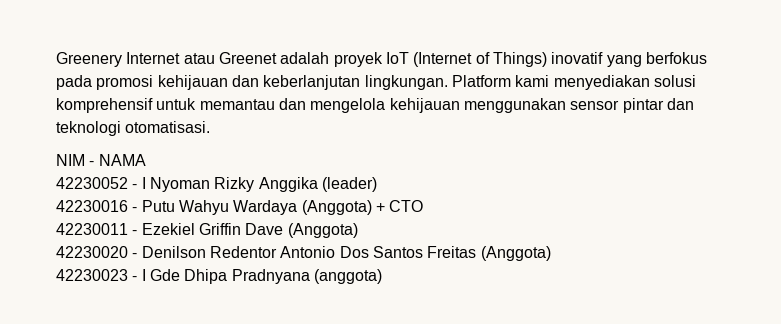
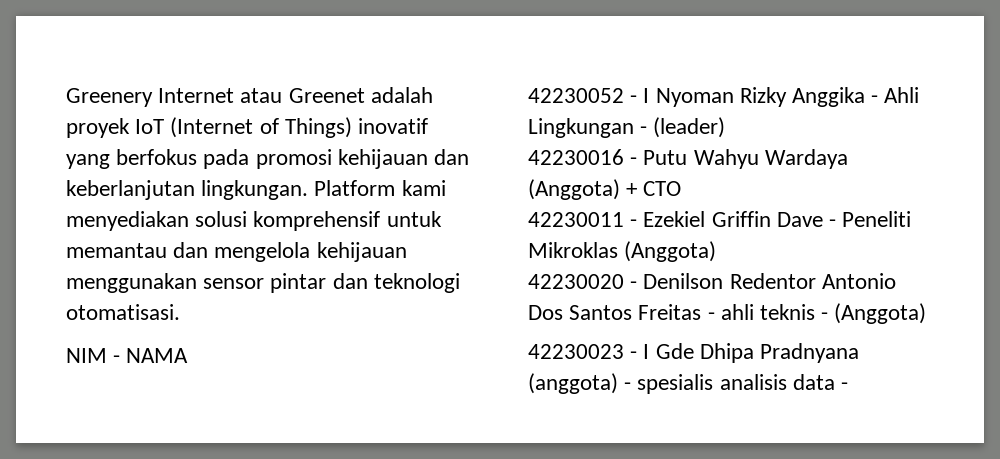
(318, 184) none -> [871,87,920,103] [528,118,648,138] - Ahli Lingkungan -
(284, 229) none -> [829,211,912,227] [528,242,618,258] - Peneliti Mikroklas
(477, 252) none -> [707,304,829,320] - ahli teknis -
(382, 276) none -> [624,374,849,394] - spesialis analisis data -

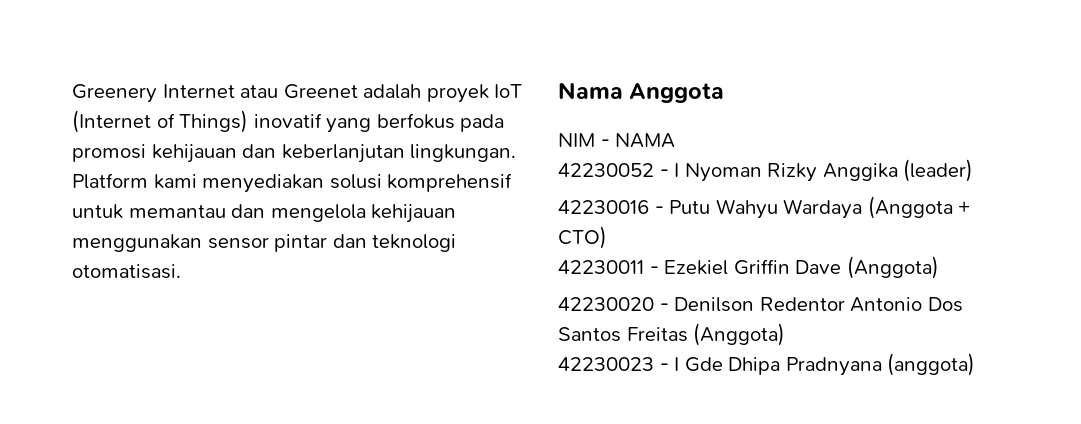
(180, 312) none -> [558,82,725,103] // Nama Anggota
[871,87,920,103] [528,118,648,138] - Ahli Lingkungan - -> (898, 172) none
[528,179,682,200] (Anggota) + CTO -> [867,196,971,219] [558,226,607,249] (Anggota + CTO)
[829,211,912,227] [528,242,618,258] - Peneliti Mikroklas -> (842, 267) none
[707,304,829,320] - ahli teknis - -> (688, 334) none
[624,374,849,394] - spesialis analisis data - -> (976, 364) none

